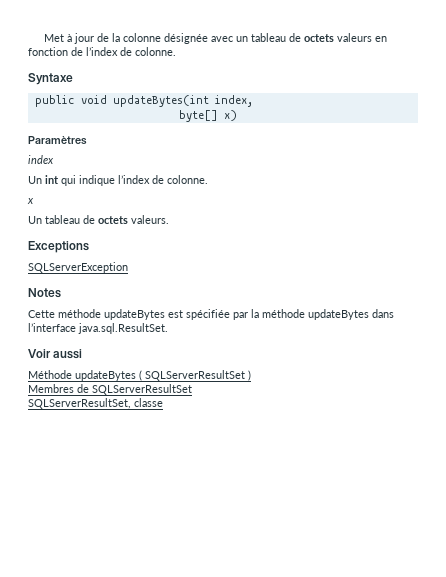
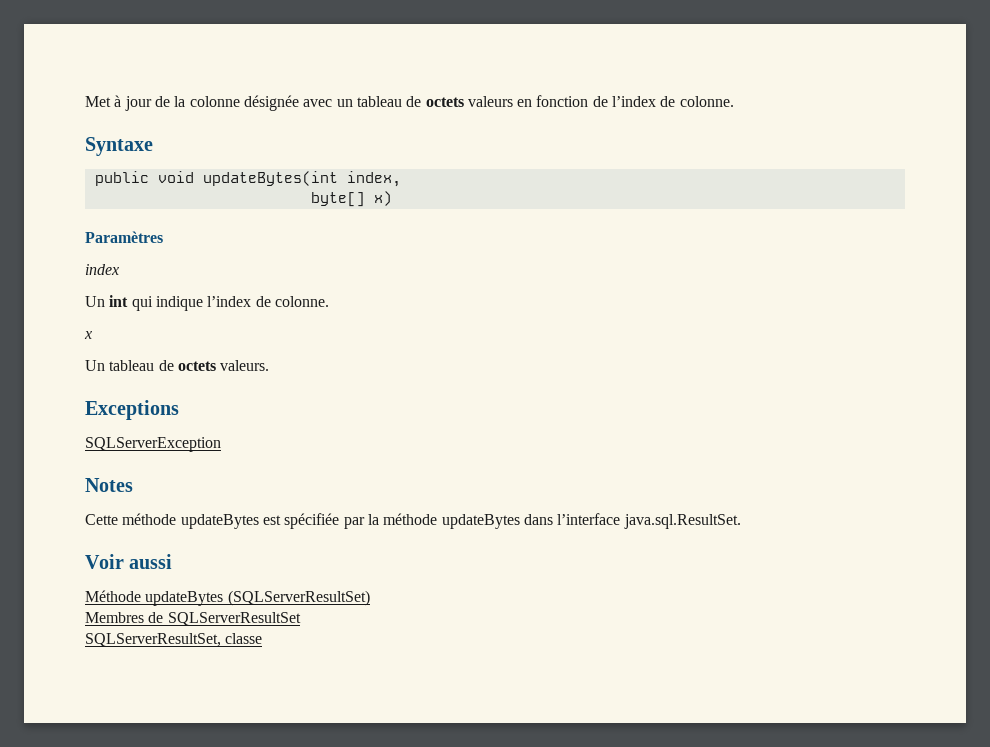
[139,370,251,381] ( SQLServerResultSet ) -> [227,590,370,606] (SQLServerResultSet)

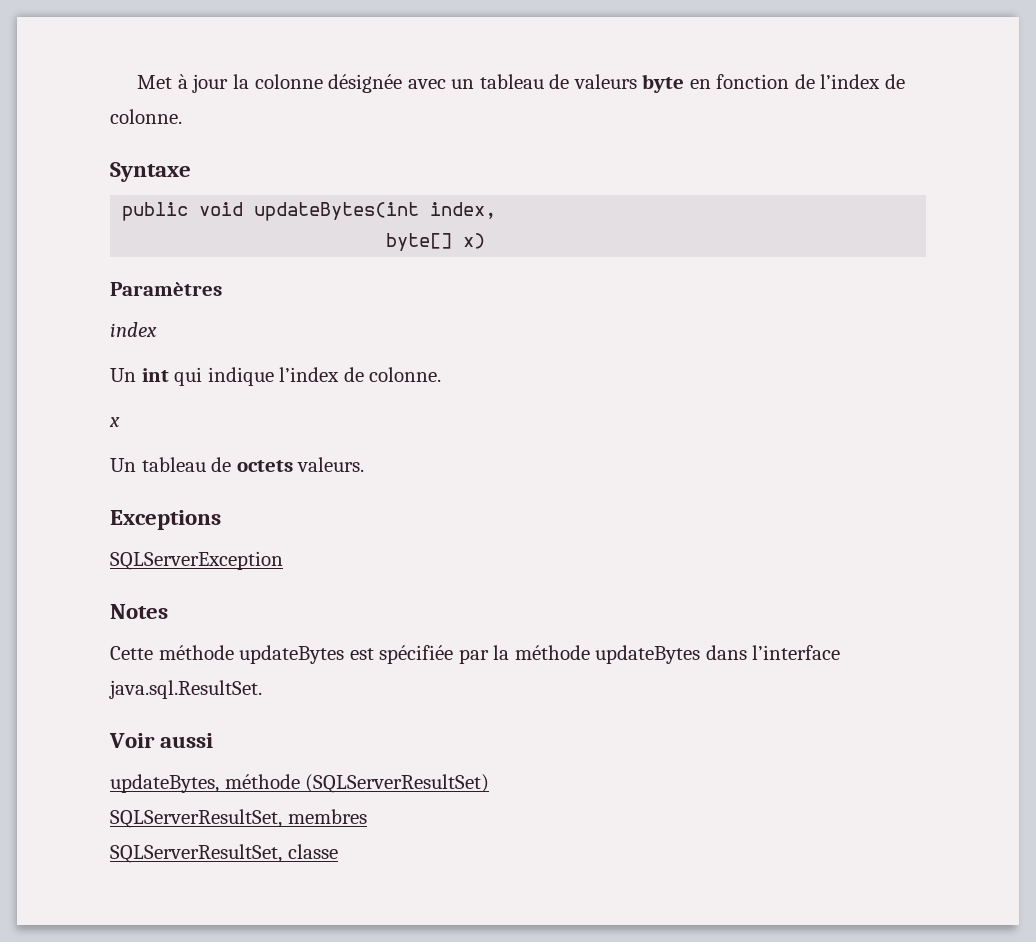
[154,96,170,107] de -> (229, 83) none
[425,96,513,107] octets valeurs -> [573,74,685,93] valeurs byte
[85,590,224,606] Méthode updateBytes -> [110,774,300,793] updateBytes, méthode
[85,612,301,626] Membres de SQLServerResultSet -> [110,809,367,828] SQLServerResultSet, membres

